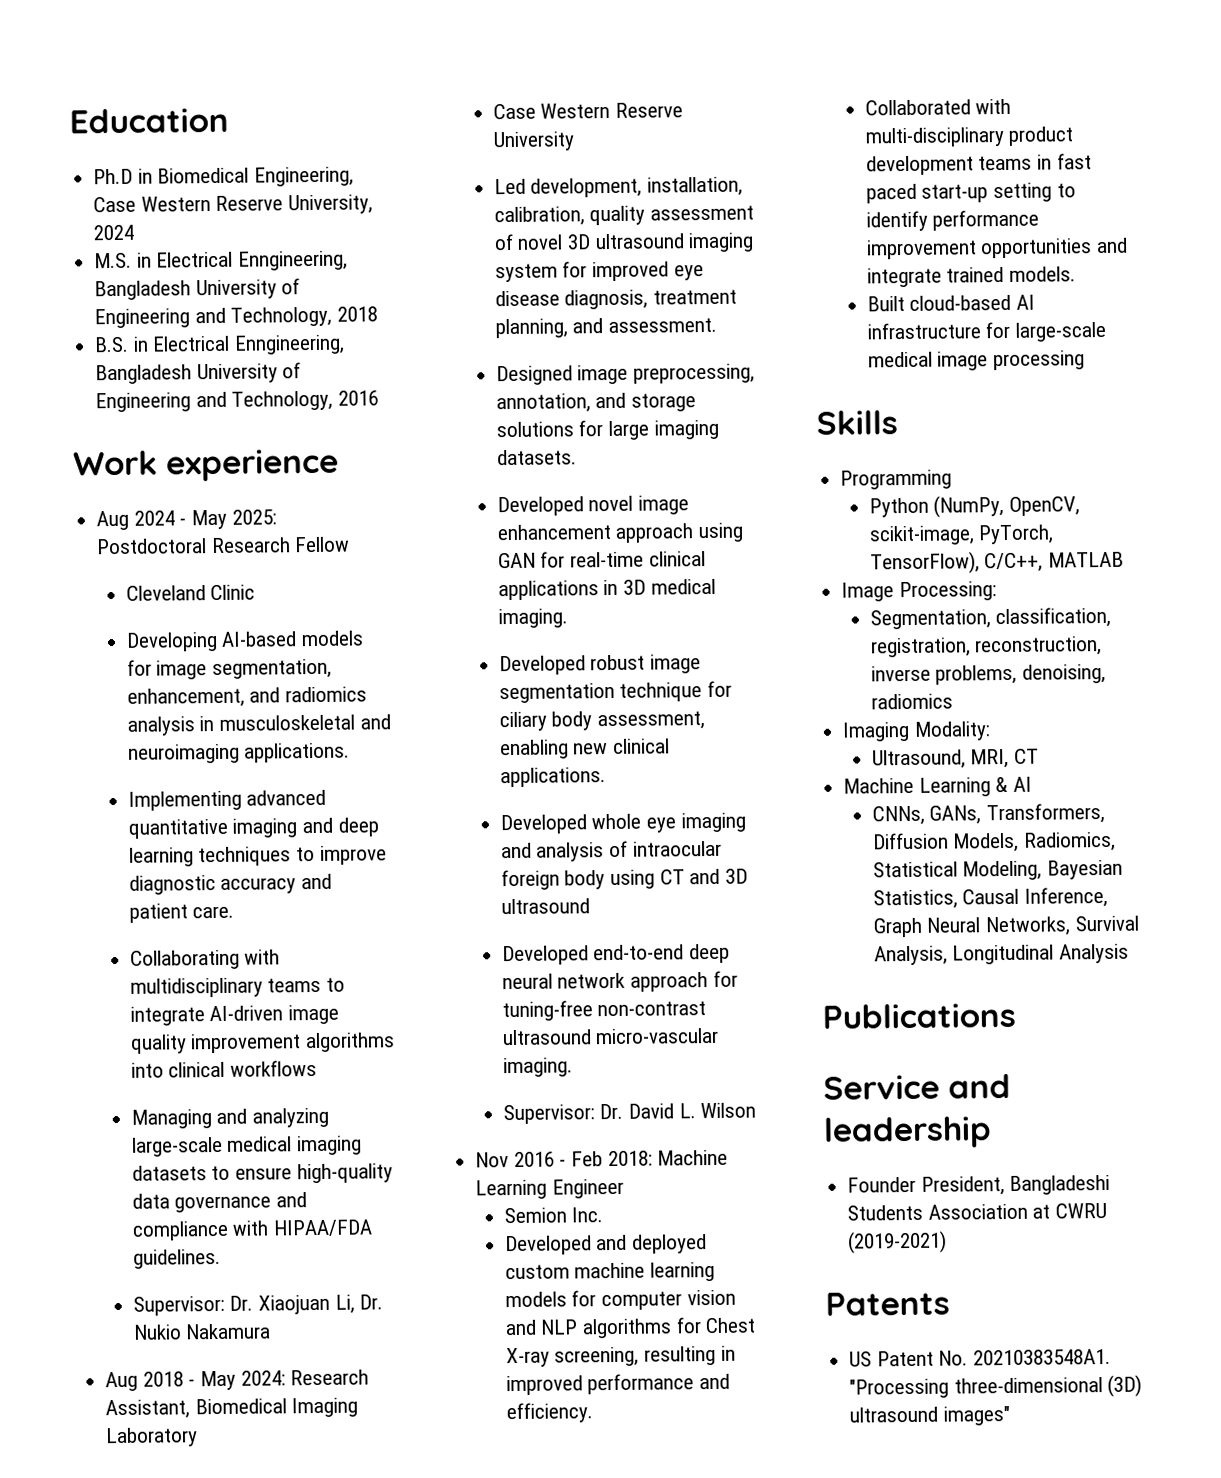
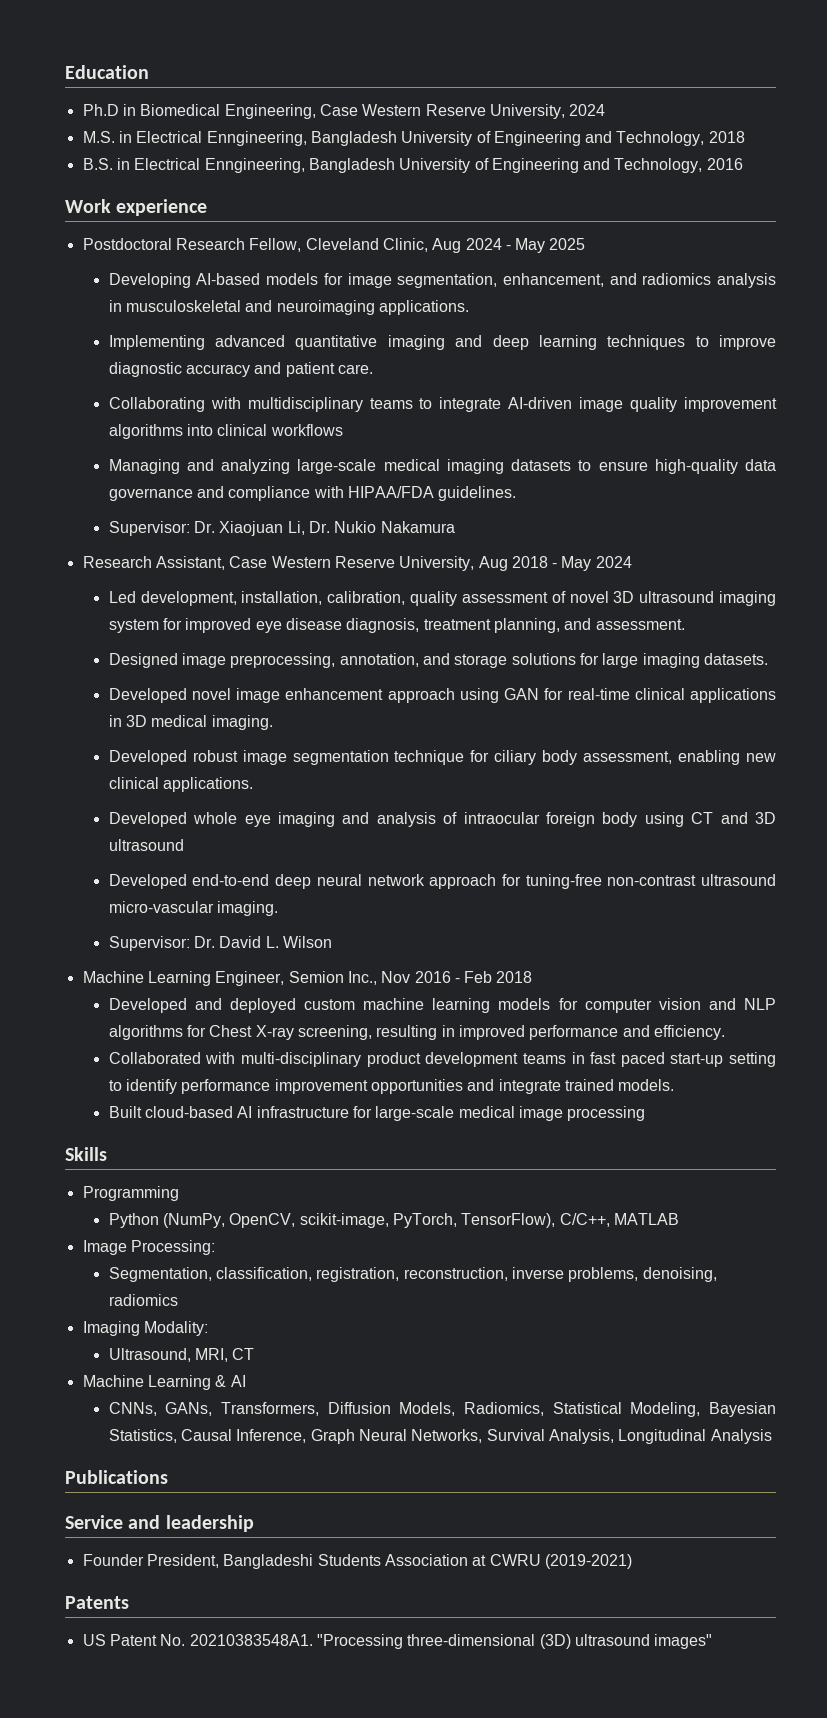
[96,509,277,531] [96,536,351,555] [125,584,256,601] Aug 2024 - May 2025: Postdoctoral Research Fellow // Cleveland Clinic -> [82,238,586,253] Postdoctoral Research Fellow, Cleveland Clinic, Aug 2024 - May 2025
[105,1369,370,1392] [105,1397,359,1420] [105,1427,199,1448] [492,102,684,120] [492,131,575,152] Aug 2018 - May 2024: Research Assistant, Biomedical Imaging Laboratory // Case Western Reserve University -> [82,556,632,571] Research Assistant, Case Western Reserve University, Aug 2018 - May 2024
[475,1149,729,1168] [475,1178,624,1200] [503,1207,604,1224] Nov 2016 - Feb 2018: Machine Learning Engineer // Semion Inc. -> [82,971,533,986] Machine Learning Engineer, Semion Inc., Nov 2016 - Feb 2018

